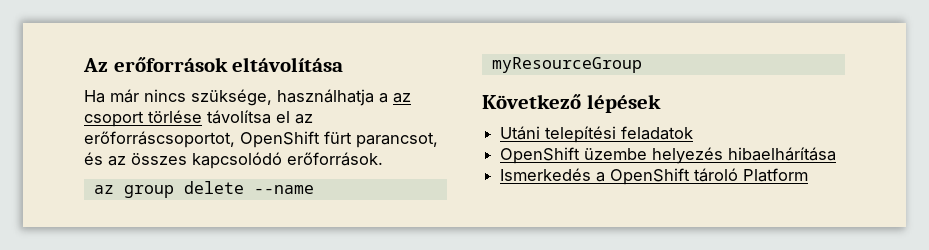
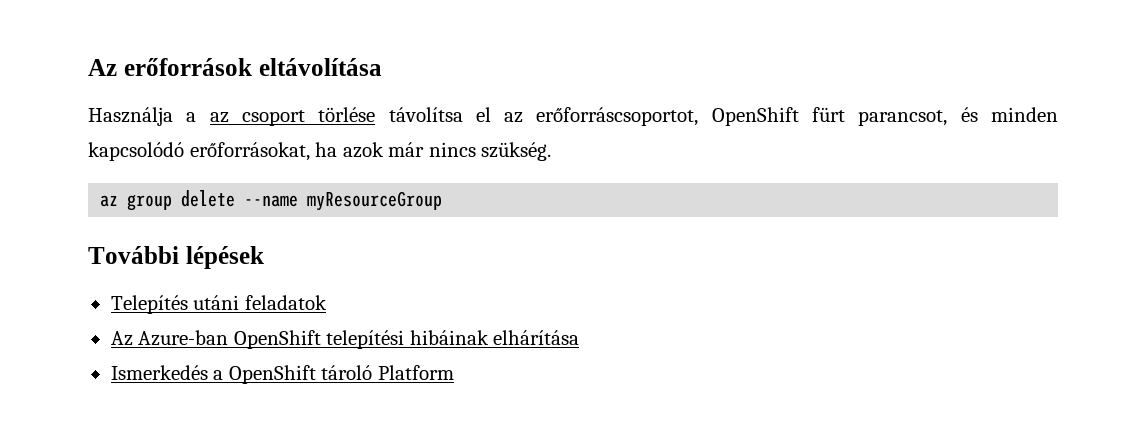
[84,89,374,106] Ha már nincs szüksége, használhatja -> [88,107,173,126] Használja
[108,152,383,169] az összes kapcsolódó erőforrások. -> [990,107,1058,122] [88,142,552,161] minden kapcsolódó erőforrásokat, ha azok már nincs szükség.
[482,94,581,109] Következő -> [88,246,179,264] További
[500,126,617,143] Utáni telepítési -> [110,295,240,314] Telepítés utáni
[500,147,837,164] OpenShift üzembe helyezés hibaelhárítása -> [110,330,580,349] Az Azure-ban OpenShift telepítési hibáinak elhárítása

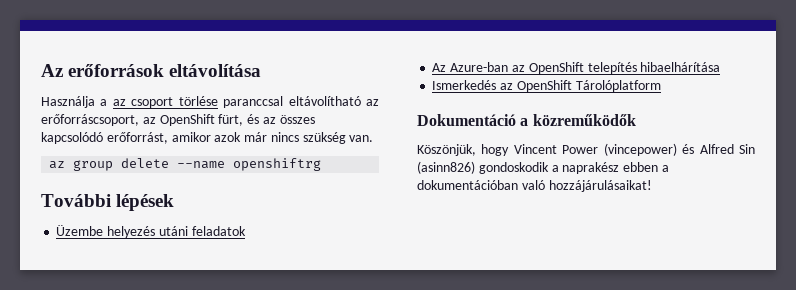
[388,107,1058,126] [88,142,338,161] távolítsa el az erőforráscsoportot, OpenShift fürt parancsot, és minden kapcsolódó erőforrásokat, ha -> [223,96,379,108] [41,114,315,126] [41,132,211,144] paranccsal eltávolítható az erőforráscsoport, az OpenShift fürt, és az összes kapcsolódó erőforrást, amikor
[481,142,552,161] szükség. -> [302,132,374,144] szükség van.
[307,191,443,211] myResourceGroup -> [233,158,322,171] openshiftrg
[110,295,188,314] Telepítés -> [56,225,156,238] Üzembe helyezés
[233,330,580,349] [110,365,454,384] OpenShift telepítési hibáinak elhárítása // Ismerkedés a OpenShift tároló Platform -> [511,62,721,74] [432,80,661,92] [417,114,636,126] [417,143,755,156] [417,161,669,174] [417,180,652,192] az OpenShift telepítés hibaelhárítása // Ismerkedés az OpenShift Tárolóplatform // Dokumentáció a közreműködők // Köszönjük, hogy Vincent Power (vincepower) és Alfred Sin (asinn826) gondoskodik a naprakész ebben a dokumentációban való hozzájárulásaikat!

